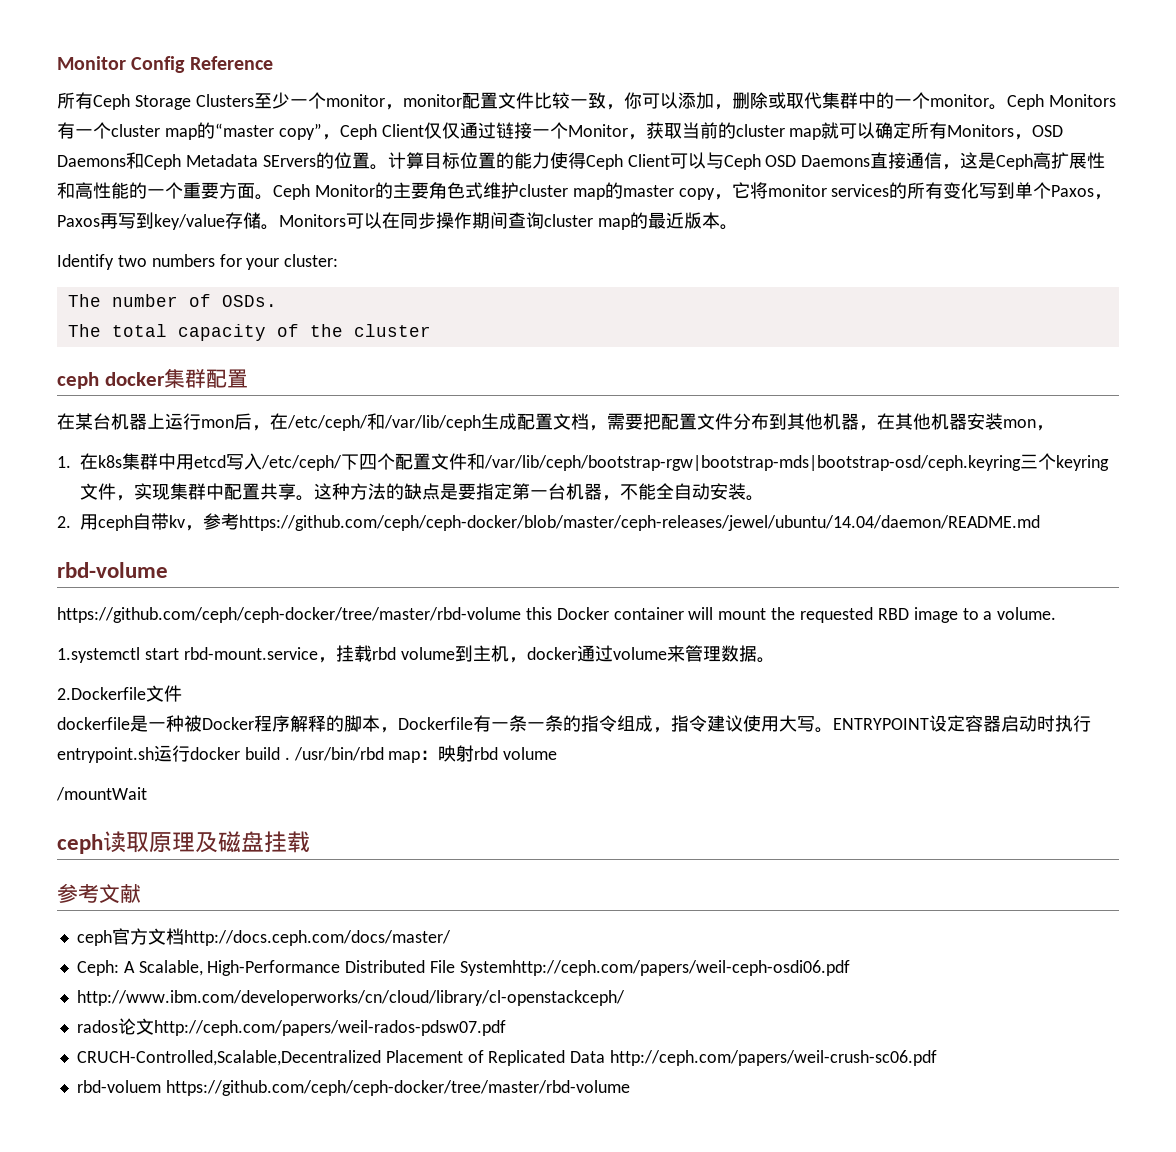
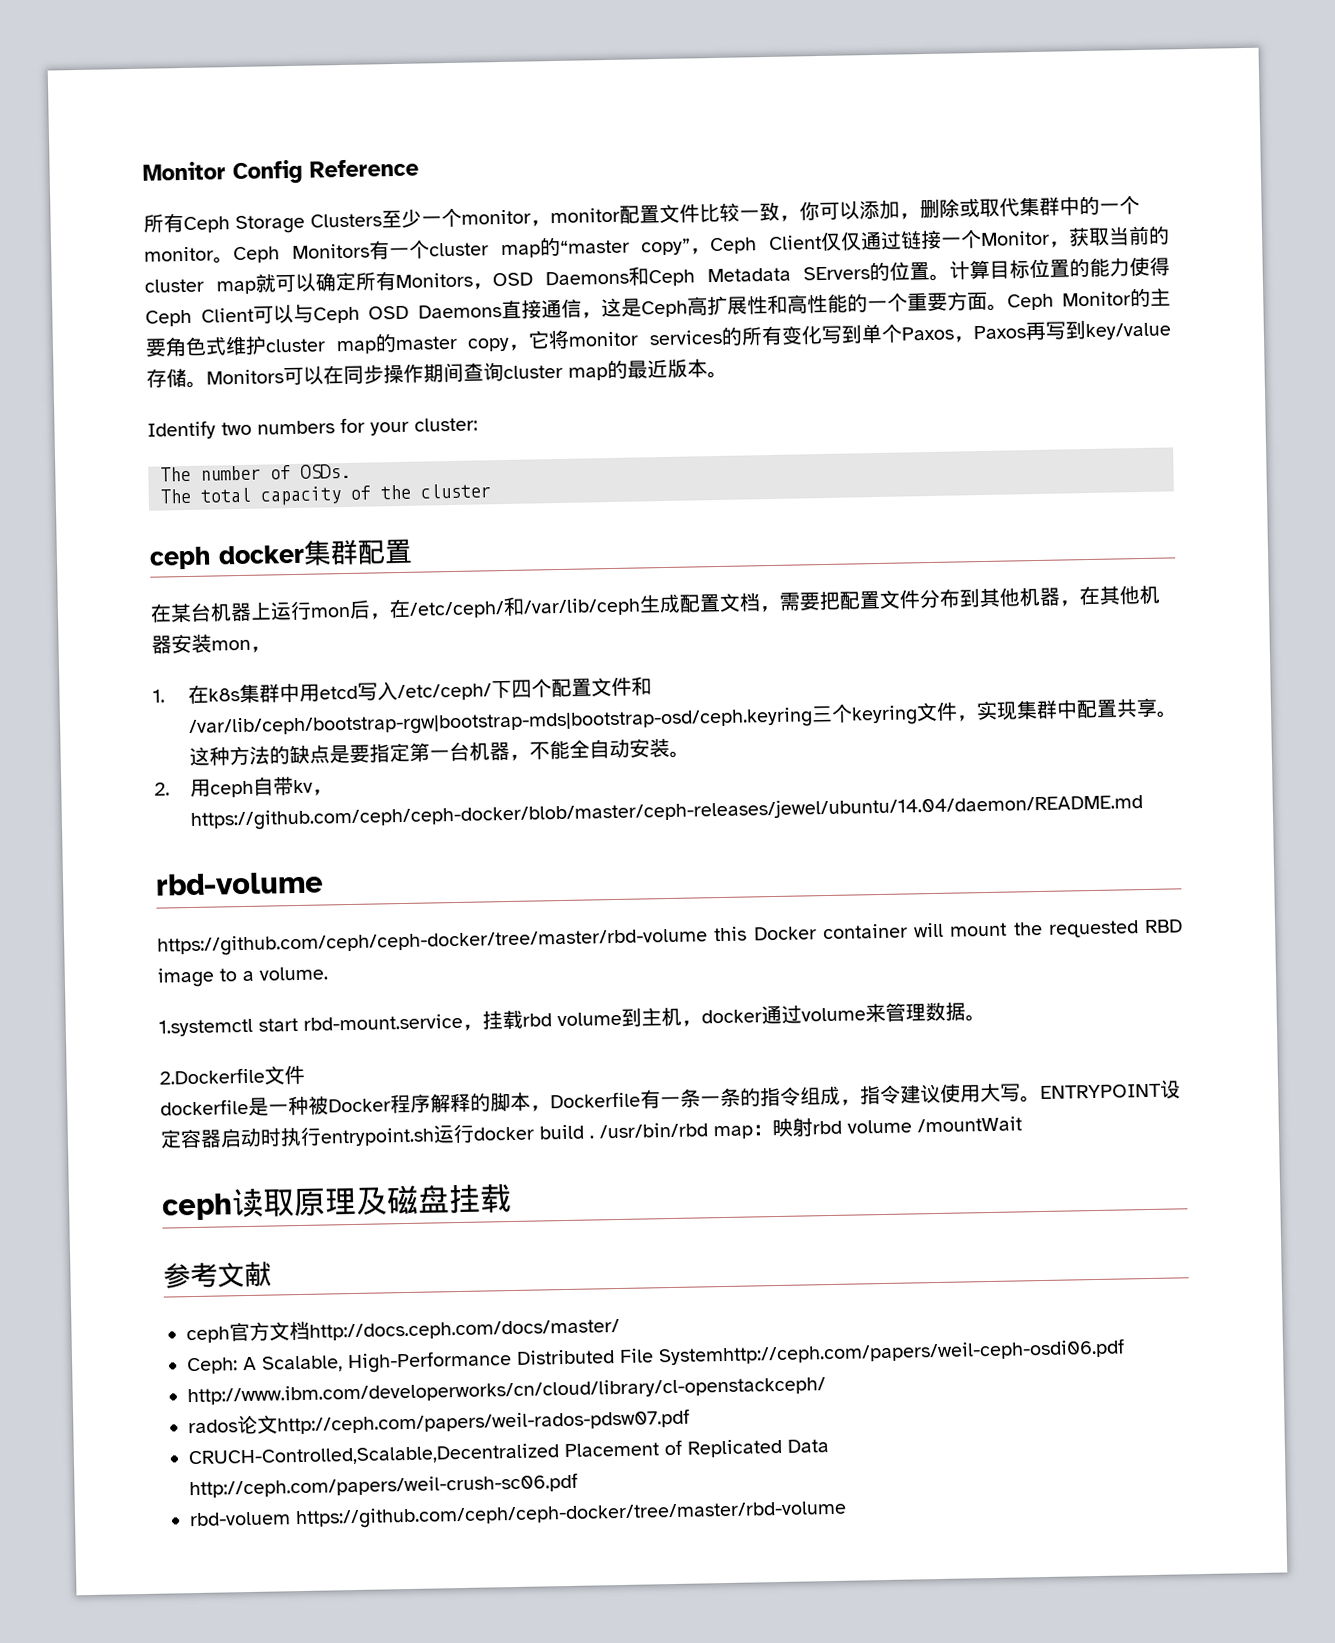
[203,513,239,530] 参考 -> (334, 792) none
(558, 753) // -> (912, 1126) none

